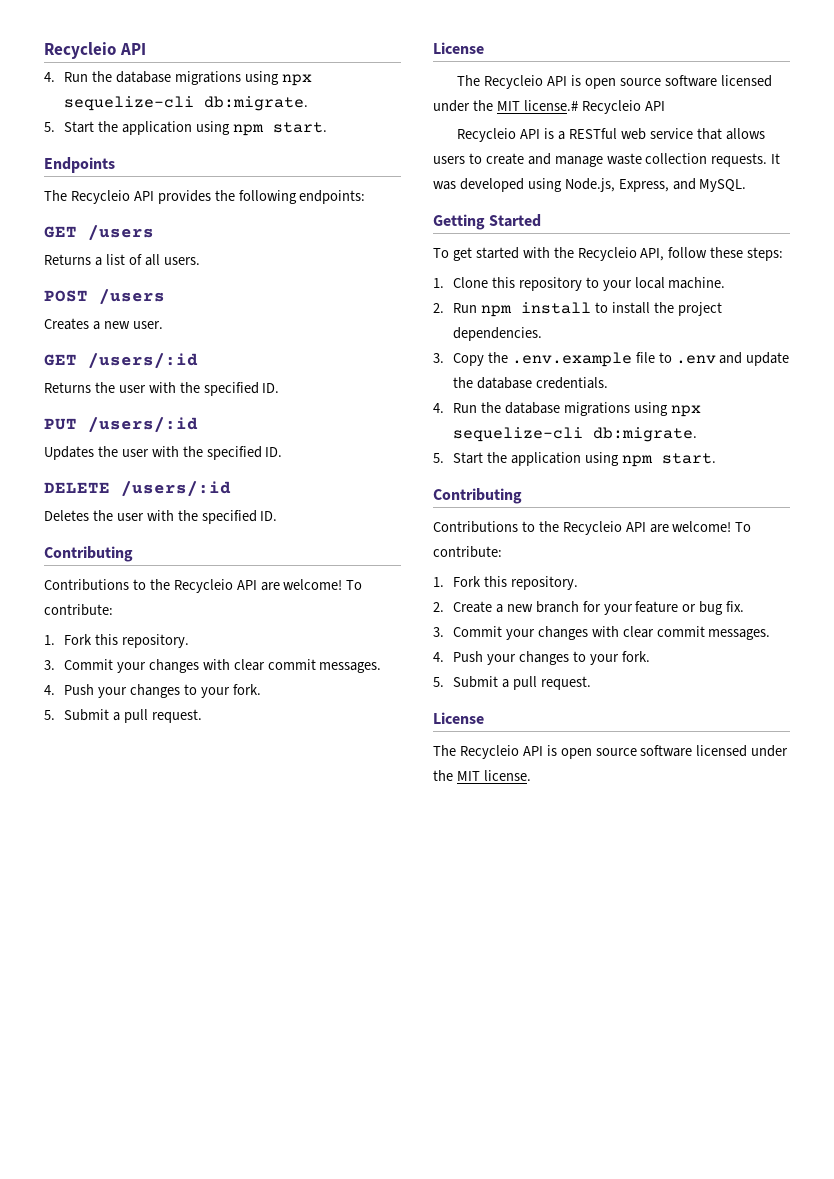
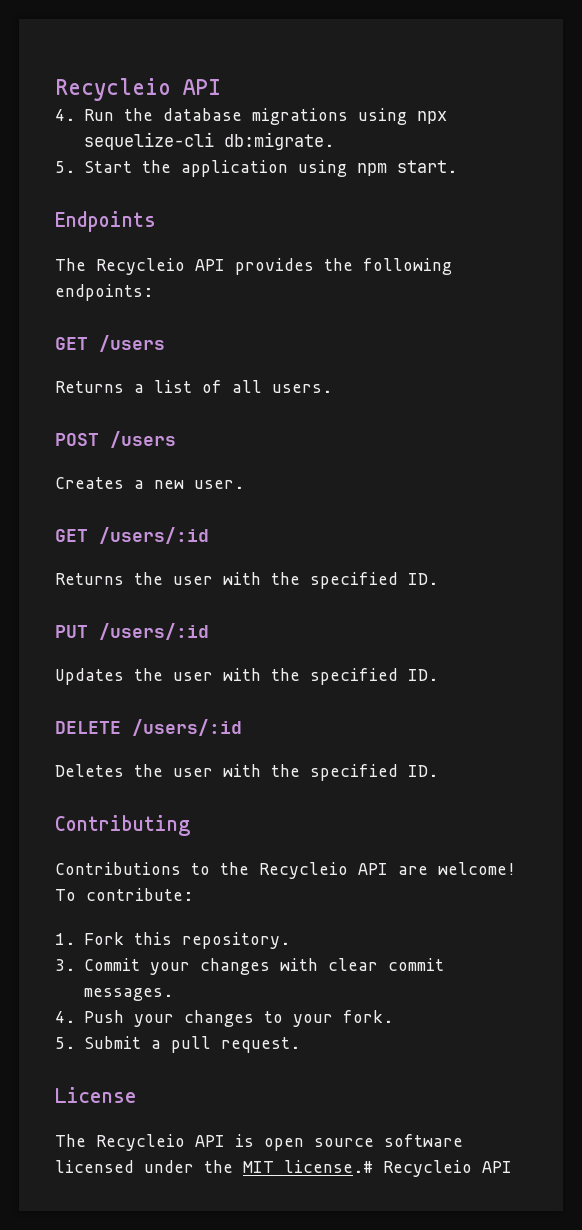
[457,128,765,142] [433,153,781,167] [433,178,747,192] [433,214,542,230] [433,247,784,261] [433,277,726,291] [433,302,722,317] [452,327,542,341] [433,352,790,367] [452,377,608,389] [433,402,701,417] [452,427,697,442] [433,452,716,467] [433,488,522,504] [433,521,752,535] [433,546,502,558] [433,576,578,590] [433,601,745,615] [433,626,771,640] [433,651,650,665] [433,676,591,690] [433,712,484,724] [433,745,789,759] [433,770,531,781] // Recycleio API is a RESTful web service that allows users to create and manage waste collection requests. It was developed using Node.js, Express, and MySQL. // Getting Started // To get started with the Recycleio API, follow these steps: // 1. Clone this repository to your local machine. // 2. Run npm install to install the project dependencies. // 3. Copy the .env.example file to .env and update the database credentials. // 4. Run the database migrations using npx sequelize-cli db:migrate. // 5. Start the application using npm start. // Contributing // Contributions to the Recycleio API are welcome! To contribute: // 1. Fork this repository. // 2. Create a new branch for your feature or bug fix. // 3. Commit your changes with clear commit messages. // 4. Push your changes to your fork. // 5. Submit a pull request. // License // The Recycleio API is open source software licensed under the MIT license. -> (512, 1167) none

